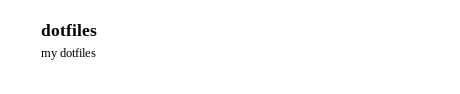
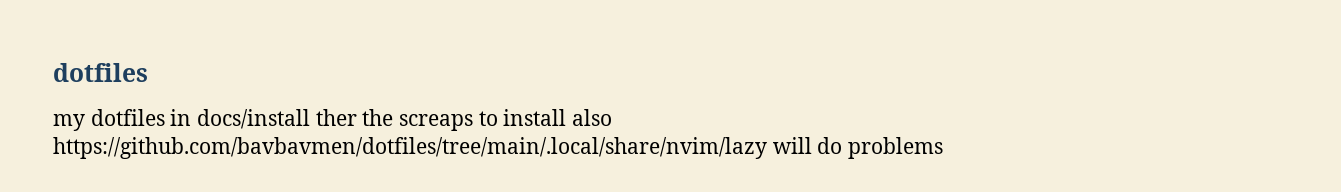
(97, 52) none -> [170,109,613,131] [53,137,944,159] in docs/install ther the screaps to install also https://github.com/bavbavmen/dotfiles/tree/main/.local/share/nvim/lazy will do problems

